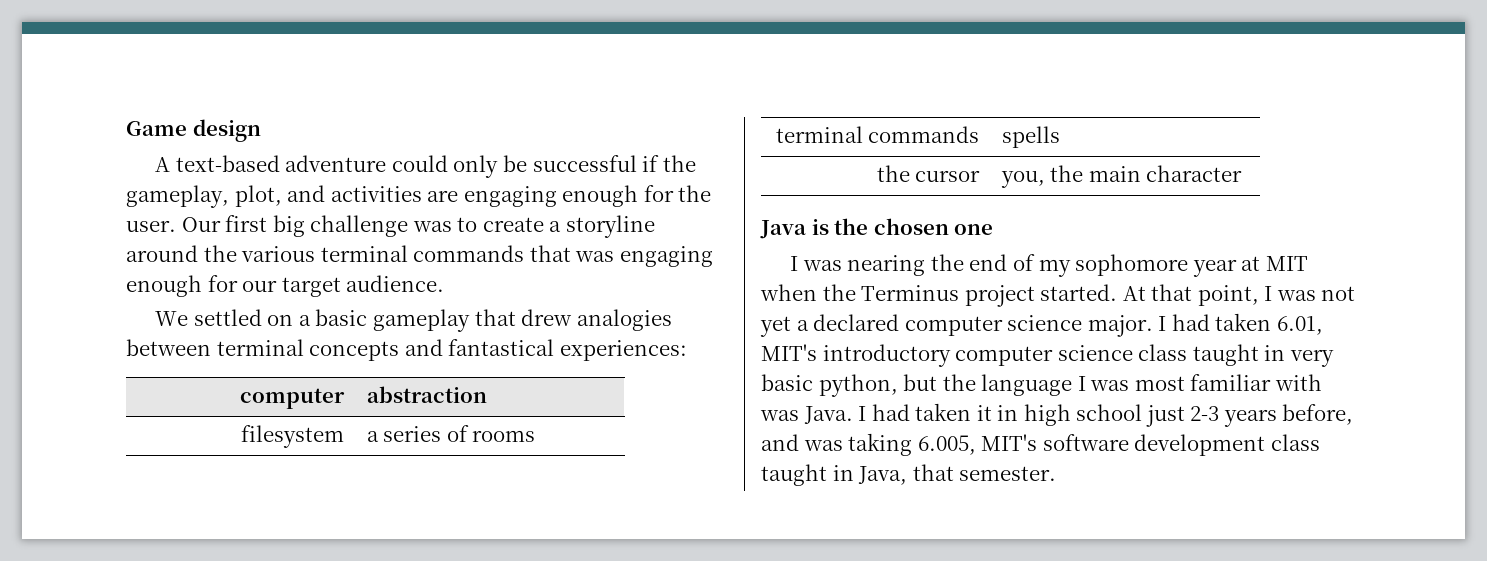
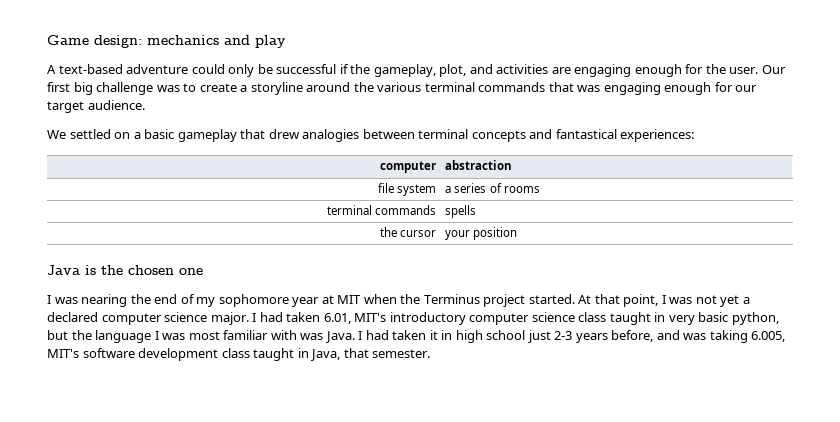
[192,119,261,142] design -> [94,35,286,48] design: mechanics and play
[241,425,345,448] filesystem -> [377,183,436,196] file system
[1000,165,1243,188] you, the main character -> [445,227,518,240] your position

